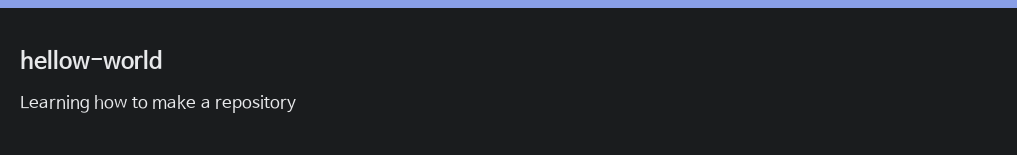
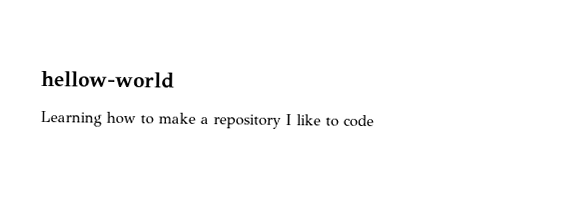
(297, 104) none -> [285,114,374,128] I like to code

